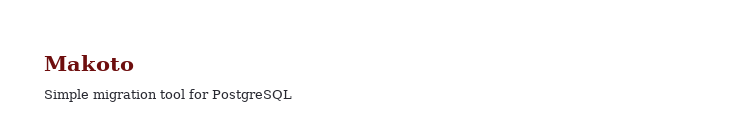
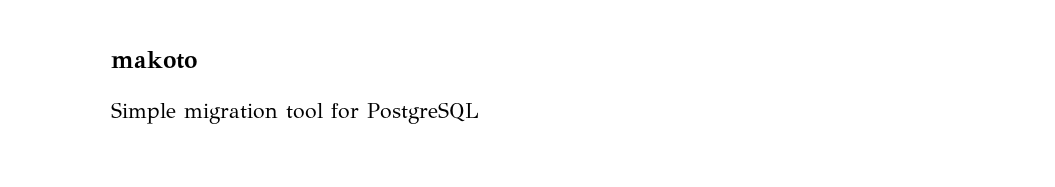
[44,55,134,71] Makoto -> [111,51,197,69] makoto

